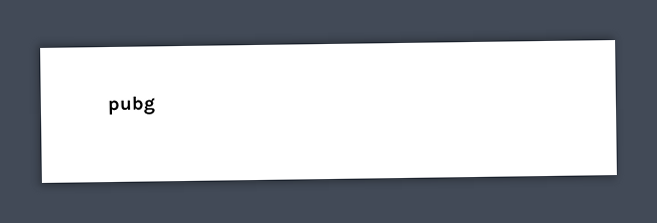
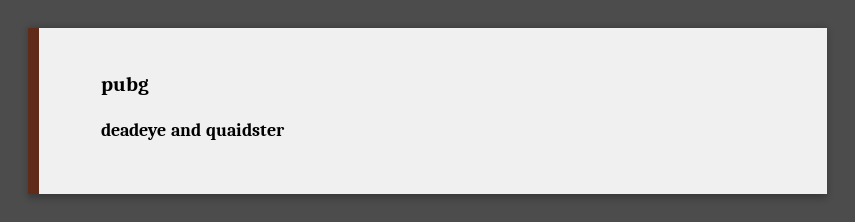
(156, 105) none -> [101,123,285,140] // deadeye and quaidster

